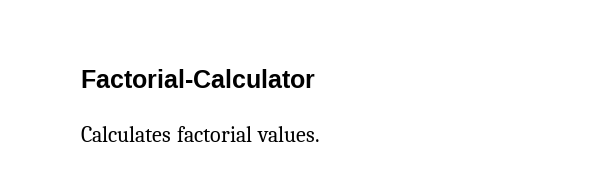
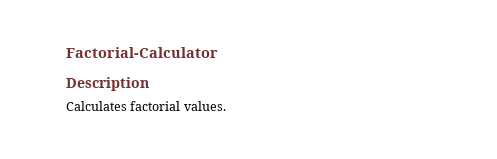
(315, 78) none -> [66,77,149,91] // Description

